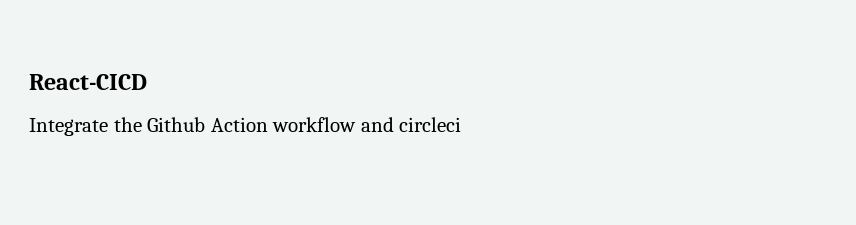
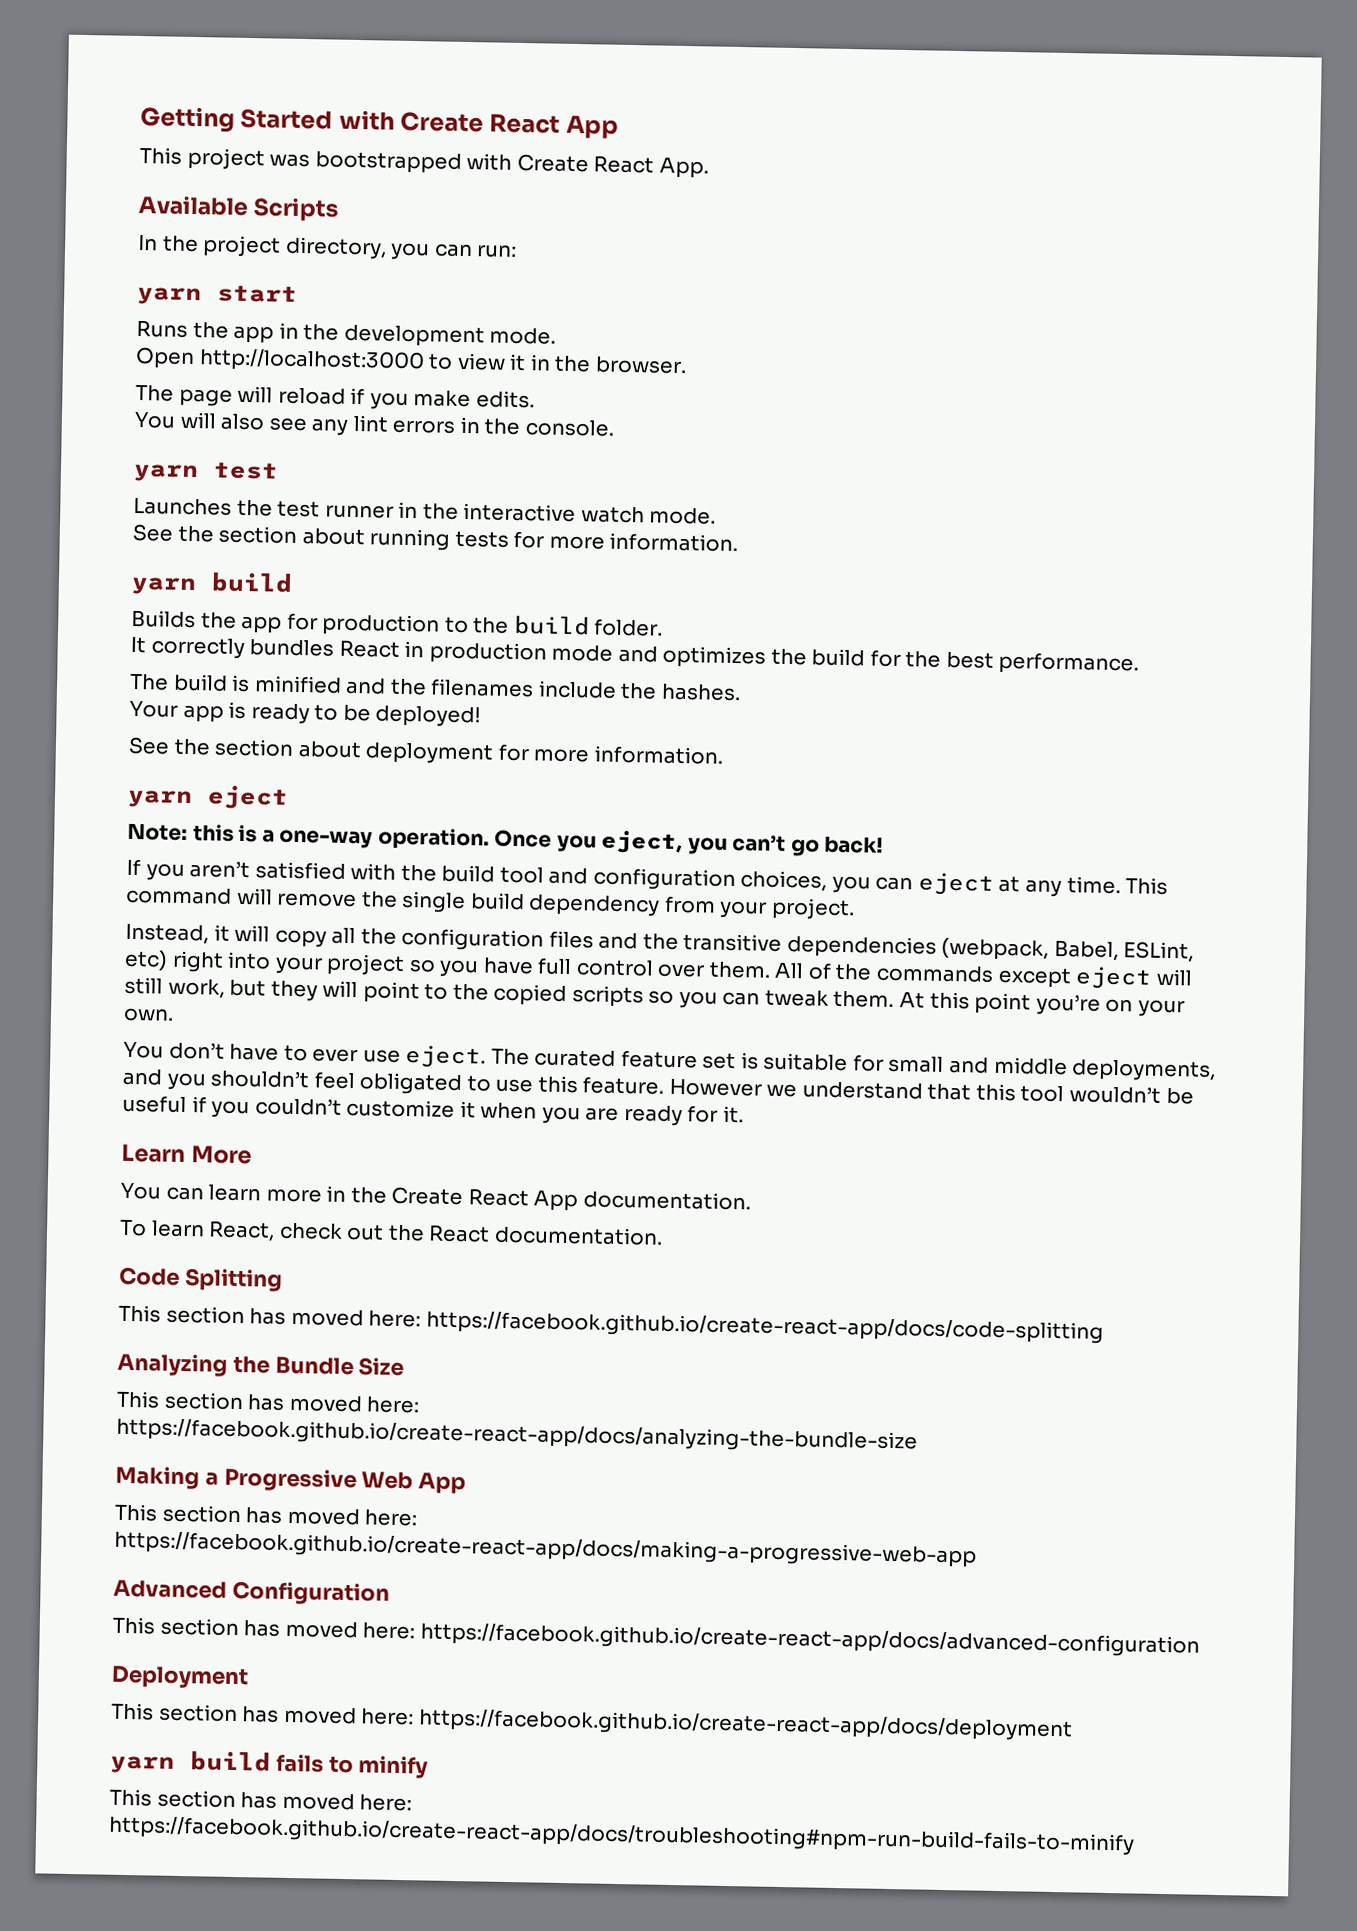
[29,74,147,90] [29,117,462,136] React-CICD // Integrate the Github Action workflow and circleci -> [140,105,619,139] [139,146,709,179] [138,194,340,222] [138,234,518,261] [137,285,298,306] [136,319,557,348] [135,346,687,375] [135,384,535,410] [134,411,614,437] [133,462,279,483] [133,497,717,525] [132,523,739,553] [131,572,293,596] [131,609,664,637] [130,636,1140,676] [129,673,741,702] [129,700,482,728] [128,736,723,765] [127,785,289,810] [127,823,885,857] [126,858,1169,898] [126,886,855,921] [125,923,1195,963] [124,949,1193,990] [124,976,1185,1018] [123,1007,174,1022] [123,1041,1217,1082] [122,1068,1194,1105] [122,1094,744,1127] [121,1143,253,1165] [120,1182,751,1212] [119,1219,663,1246] [119,1266,283,1292] [118,1304,1104,1344] [117,1352,405,1377] [116,1390,421,1414] [116,1417,918,1454] [115,1465,467,1495] [114,1503,418,1527] [114,1530,977,1568] [113,1579,390,1606] [112,1616,1200,1658] [111,1665,249,1690] [111,1702,1073,1742] [110,1751,430,1779] [109,1788,413,1812] [108,1815,1135,1856] Getting Started with Create React App // This project was bootstrapped with Create React App. // Available Scripts // In the project directory, you can run: // yarn start // Runs the app in the development mode. // Open http://localhost:3000 to view it in the browser. // The page will reload if you make edits. // You will also see any lint errors in the console. // yarn test // Launches the test runner in the interactive watch mode. // See the section about running tests for more information. // yarn build // Builds the app for production to the build folder. // It correctly bundles React in production mode and optimizes the build for the best performance. // The build is minified and the filenames include the hashes. // Your app is ready to be deployed! // See the section about deployment for more information. // yarn eject // Note: this is a one-way operation. Once you eject, you can’t go back! // If you aren’t satisfied with the build tool and configuration choices, you can eject at any time. This command will remove the single build dependency from your project. // Instead, it will copy all the configuration files and the transitive dependencies (webpack, Babel, ESLint, etc) right into your project so you have full control over them. All of the commands except eject will still work, but they will point to the copied scripts so you can tweak them. At this point you’re on your own. // You don’t have to ever use eject. The curated feature set is suitable for small and middle deployments, and you shouldn’t feel obligated to use this feature. However we understand that this tool wouldn’t be useful if you couldn’t customize it when you are ready for it. // Learn More // You can learn more in the Create React App documentation. // To learn React, check out the React documentation. // Code Splitting // This section has moved here: https://facebook.github.io/create-react-app/docs/code-splitting // Analyzing the Bundle Size // This section has moved here: https://facebook.github.io/create-react-app/docs/analyzing-the-bundle-size // Making a Progressive Web App // This section has moved here: https://facebook.github.io/create-react-app/docs/making-a-progressive-web-app // Advanced Configuration // This section has moved here: https://facebook.github.io/create-react-app/docs/advanced-configuration // Deployment // This section has moved here: https://facebook.github.io/create-react-app/docs/deployment // yarn build fails to minify // This section has moved here: https://facebook.github.io/create-react-app/docs/troubleshooting#npm-run-build-fails-to-minify

